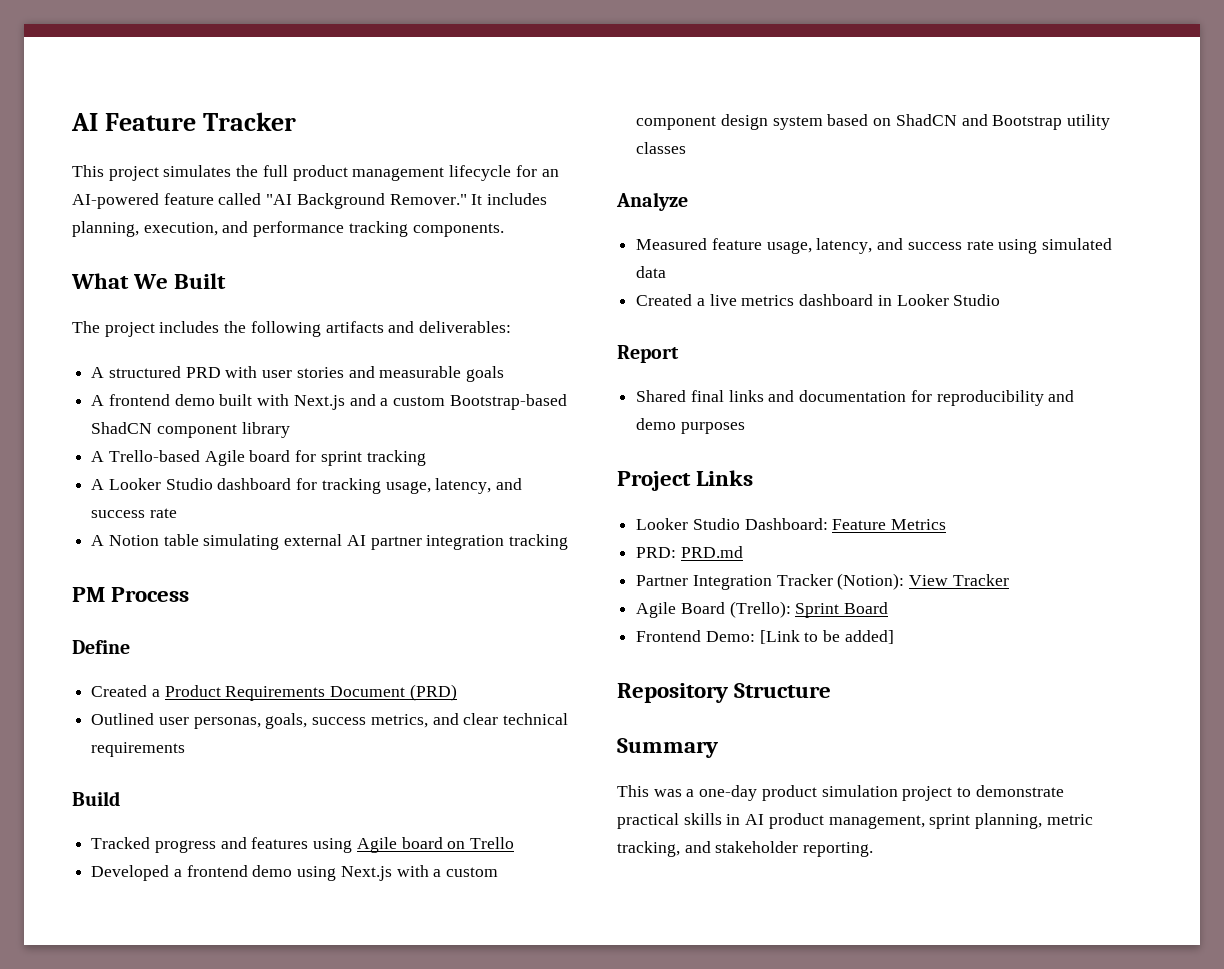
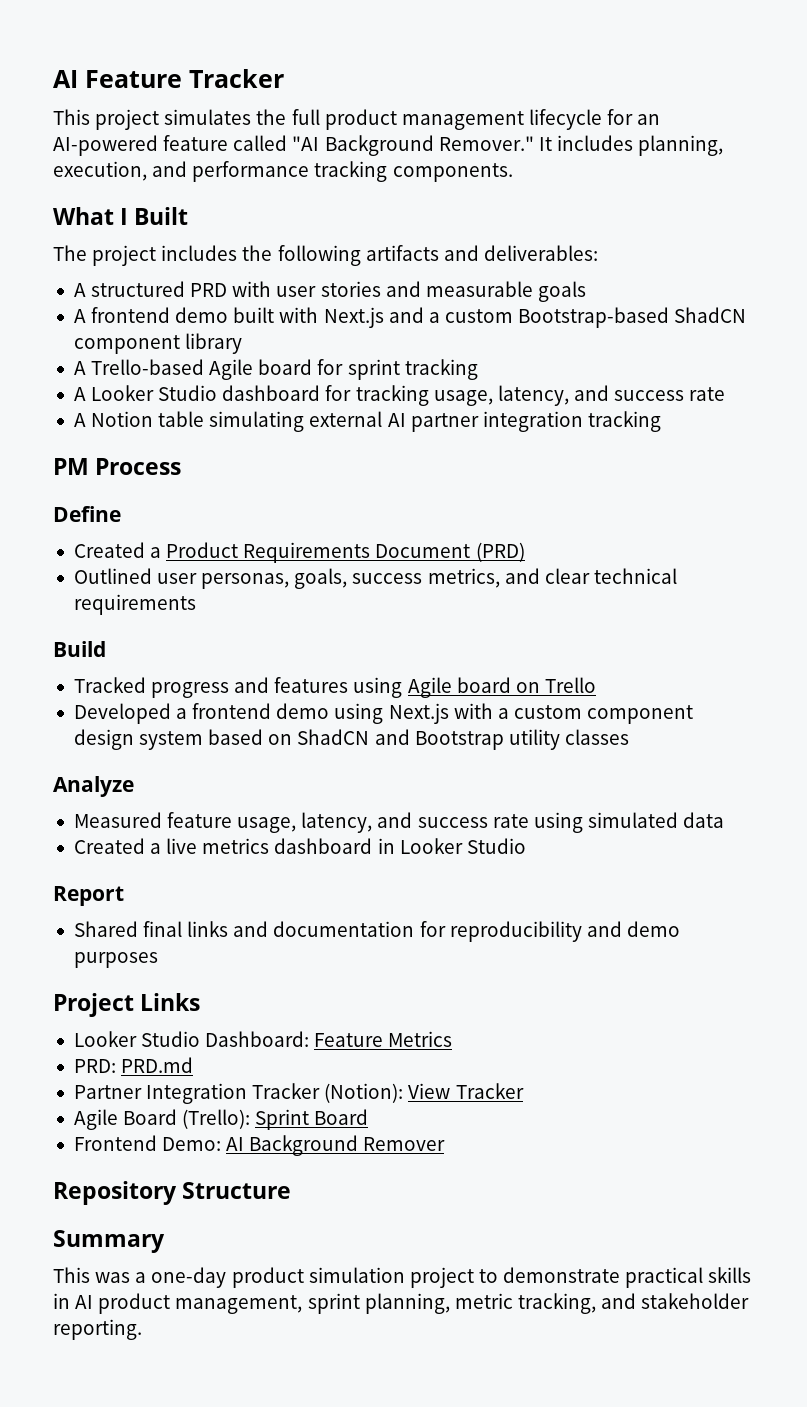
[133,274,169,289] We -> [120,208,129,225] I
[759,630,894,644] [Link to be added] -> [226,1135,446,1156] AI Background Remover

